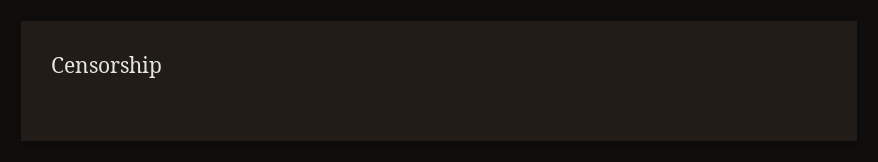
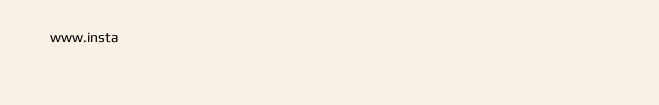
[51,56,162,78] Censorship -> [50,32,119,43] www.insta

